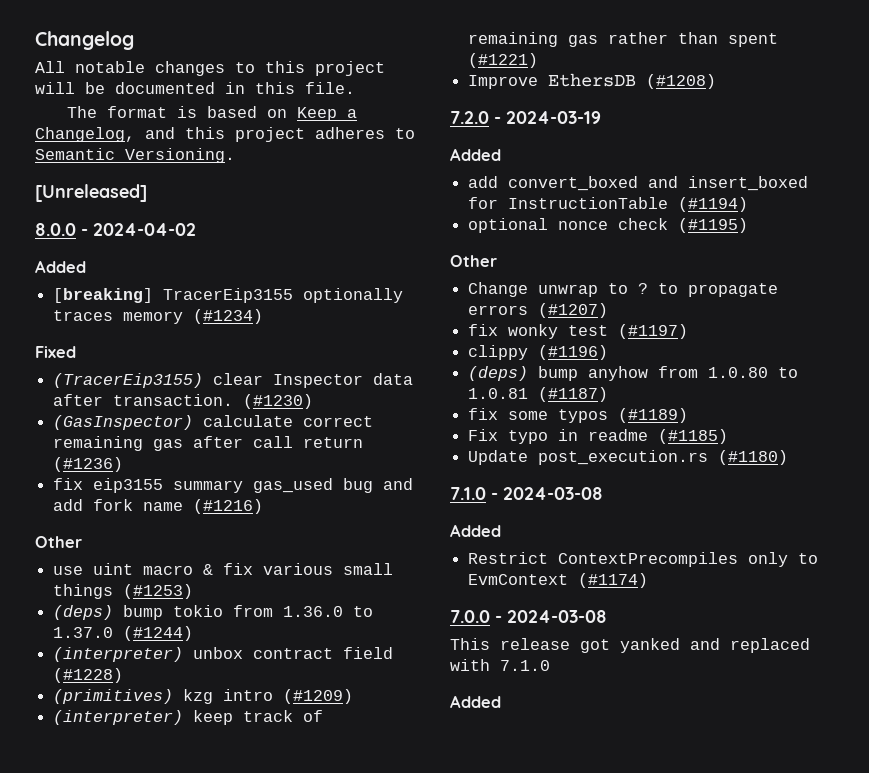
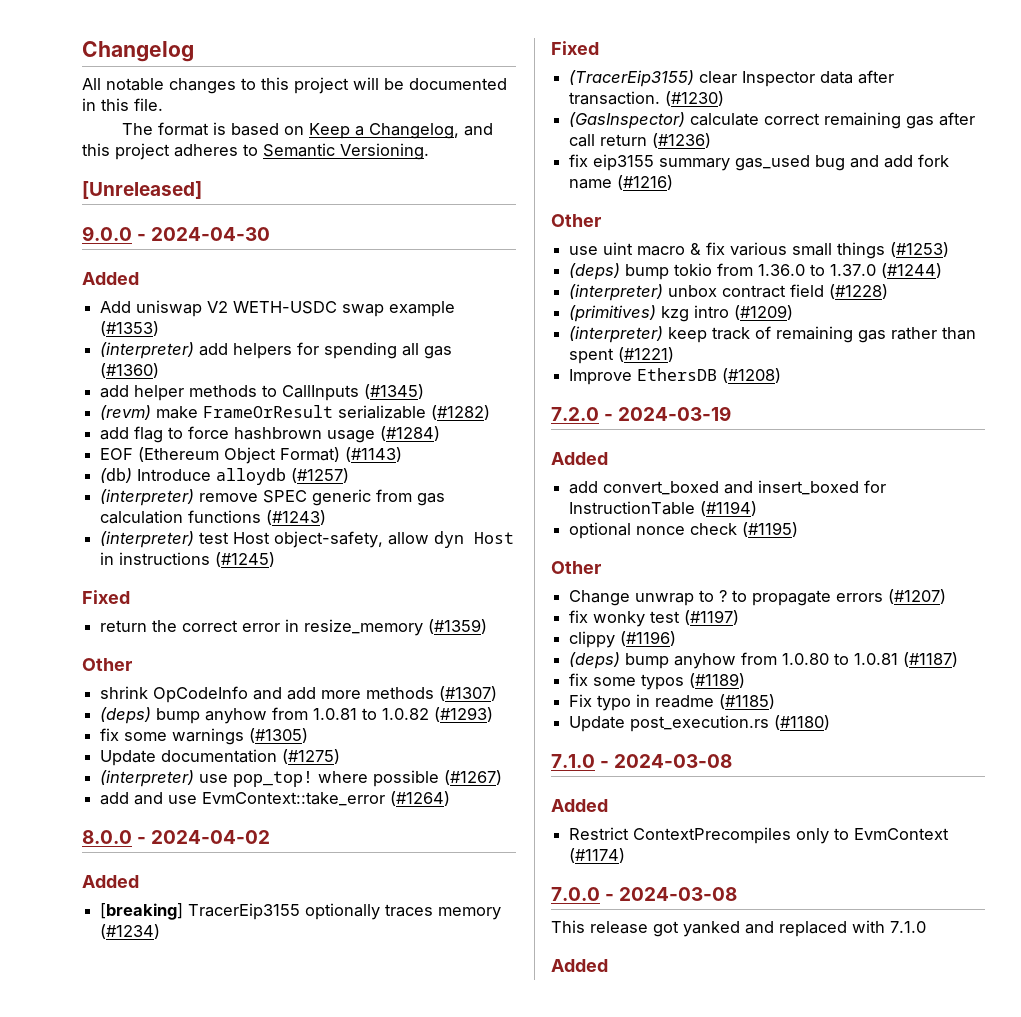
(147, 193) none -> [82,226,271,241] [82,272,139,285] [100,300,456,317] [100,321,160,336] [100,342,453,359] [100,363,160,378] [100,384,425,401] [100,405,491,420] [100,426,441,443] [100,447,403,464] [100,468,350,485] [100,489,446,506] [100,510,327,525] [100,531,515,548] [100,552,276,567] [82,590,130,604] [100,619,488,636] [82,658,132,671] [100,686,498,703] [100,707,494,724] [100,728,309,745] [100,749,341,766] [100,770,503,787] [100,791,451,806] // 9.0.0 - 2024-04-30 // Added // Add uniswap V2 WETH-USDC swap example (#1353) // (interpreter) add helpers for spending all gas (#1360) // add helper methods to CallInputs (#1345) // (revm) make FrameOrResult serializable (#1282) // add flag to force hashbrown usage (#1284) // EOF (Ethereum Object Format) (#1143) // (db) Introduce alloydb (#1257) // (interpreter) remove SPEC generic from gas calculation functions (#1243) // (interpreter) test Host object-safety, allow dyn Host in instructions (#1245) // Fixed // return the correct error in resize_memory (#1359) // Other // shrink OpCodeInfo and add more methods (#1307) // (deps) bump anyhow from 1.0.81 to 1.0.82 (#1293) // fix some warnings (#1305) // Update documentation (#1275) // (interpreter) use pop_top! where possible (#1267) // add and use EvmContext::take_error (#1264)

